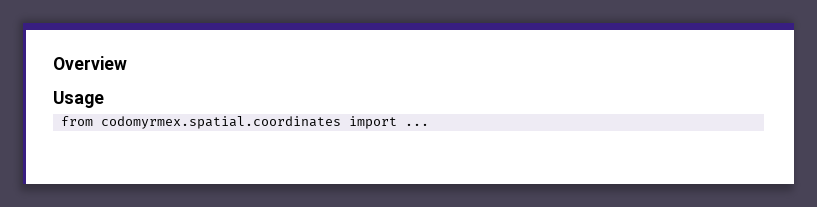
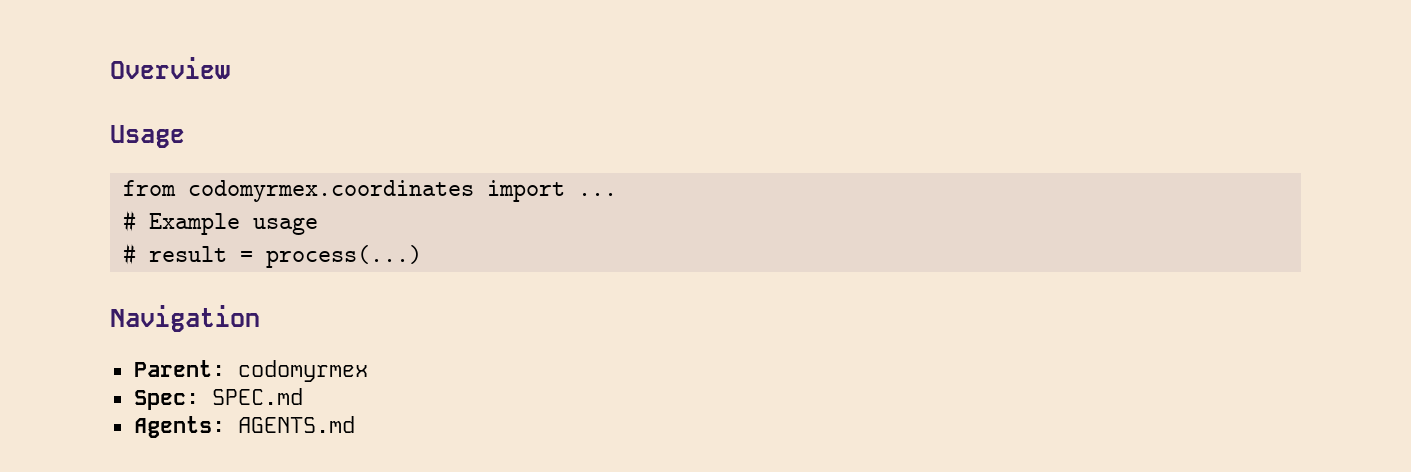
[100,116,341,129] codomyrmex.spatial.coordinates -> [187,180,474,202] codomyrmex.coordinates
(429, 124) none -> [122,210,318,235] [122,243,422,268] [110,305,260,332] [133,360,368,382] [133,388,303,410] [133,416,355,438] // # Example usage // # result = process(...) // Navigation // Parent: codomyrmex // Spec: SPEC.md // Agents: AGENTS.md

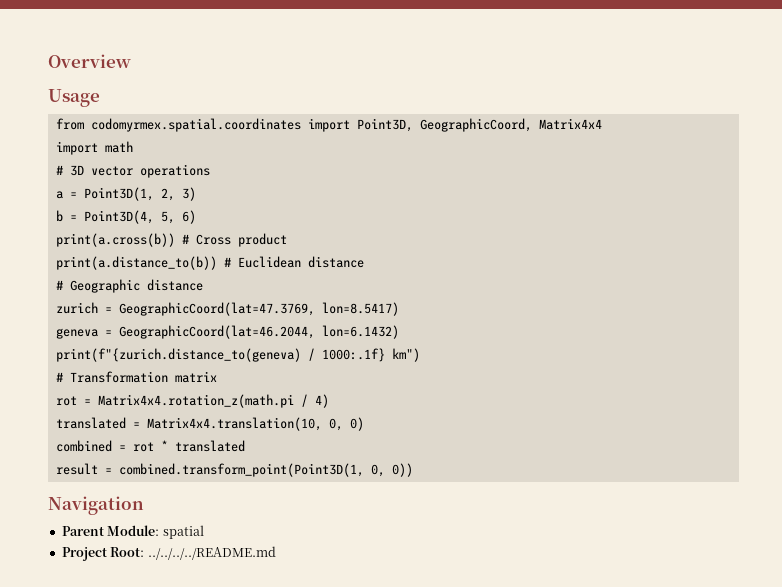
[187,180,617,202] [122,210,318,235] [122,243,422,268] [110,305,260,332] [133,360,368,382] [133,388,303,410] [133,416,355,438] codomyrmex.coordinates import ... // # Example usage // # result = process(...) // Navigation // Parent: codomyrmex // Spec: SPEC.md // Agents: AGENTS.md -> [90,118,602,132] [55,141,133,155] [55,164,210,178] [55,187,196,201] [55,210,196,224] [55,233,287,247] [55,256,364,270] [55,279,203,293] [55,302,399,316] [55,325,399,339] [55,348,420,362] [55,371,217,383] [55,394,329,408] [55,417,364,431] [55,440,245,452] [55,463,413,477] [48,496,144,515] [61,525,204,539] [61,546,276,561] codomyrmex.spatial.coordinates import Point3D, GeographicCoord, Matrix4x4 // import math // # 3D vector operations // a = Point3D(1, 2, 3) // b = Point3D(4, 5, 6) // print(a.cross(b)) # Cross product // print(a.distance_to(b)) # Euclidean distance // # Geographic distance // zurich = GeographicCoord(lat=47.3769, lon=8.5417) // geneva = GeographicCoord(lat=46.2044, lon=6.1432) // print(f"{zurich.distance_to(geneva) / 1000:.1f} km") // # Transformation matrix // rot = Matrix4x4.rotation_z(math.pi / 4) // translated = Matrix4x4.translation(10, 0, 0) // combined = rot * translated // result = combined.transform_point(Point3D(1, 0, 0)) // Navigation // Parent Module: spatial // Project Root: ../../../../README.md

